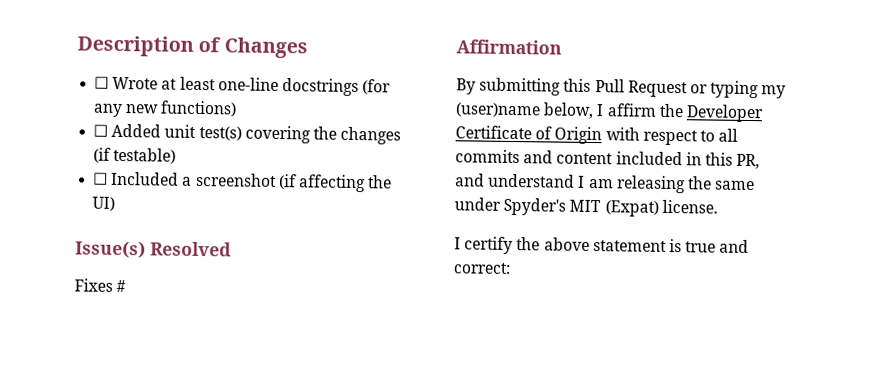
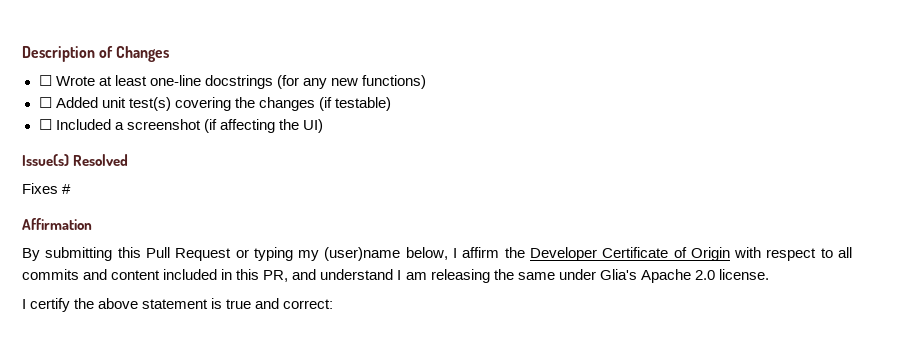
[503,197,659,217] Spyder's MIT (Expat) -> [599,269,715,283] Glia's Apache 2.0

